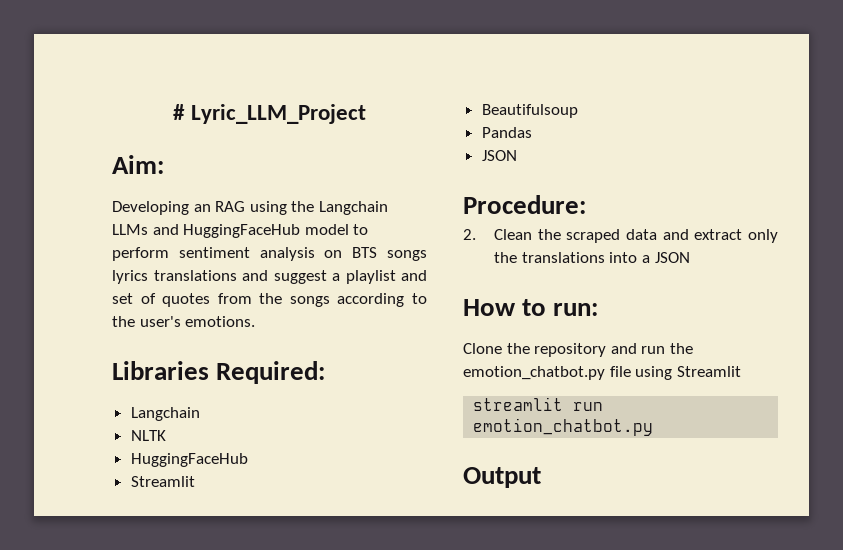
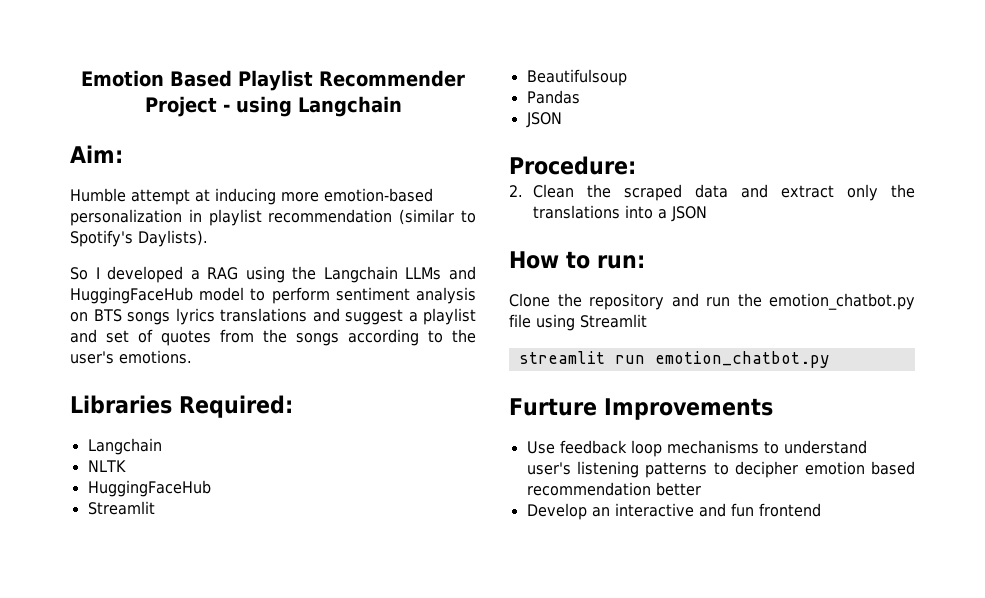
[173,104,366,124] [112,155,164,174] [112,201,211,215] # Lyric_LLM_Project // Aim: // Developing an -> [81,70,465,91] [144,96,402,117] [70,145,123,163] [70,188,433,205] [70,209,477,226] [70,230,208,247] [70,266,200,283] Emotion Based Playlist Recommender Project - using Langchain // Aim: // Humble attempt at inducing more emotion-based personalization in playlist recommendation (similar to Spotify's Daylists). // So I developed a
[463,467,541,488] Output -> [509,398,773,420] [526,440,867,457] [526,461,915,478] [526,482,701,496] [526,503,821,520] Furture Improvements // Use feedback loop mechanisms to understand user's listening patterns to decipher emotion based recommendation better // Develop an interactive and fun frontend

